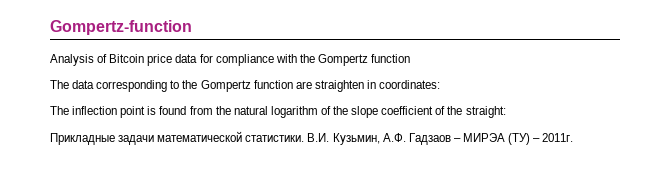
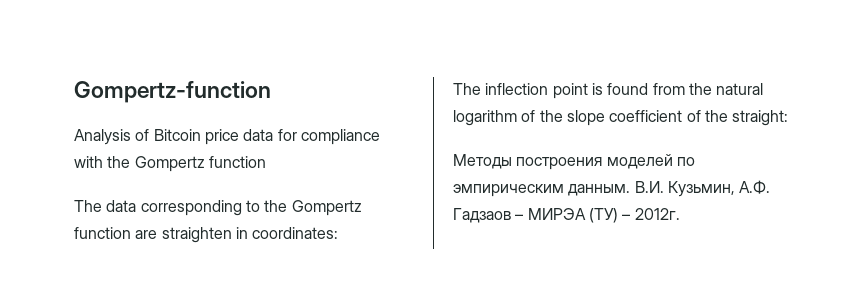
[50,131,305,145] Прикладные задачи математической статистики. -> [453,154,695,170] [453,184,631,197] Методы построения моделей по эмпирическим данным.
[542,133,574,142] 2011г. -> [634,208,680,220] 2012г.

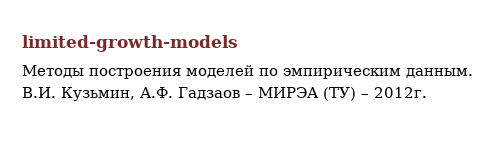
[74,81,271,103] [74,129,380,145] [74,156,266,172] [74,200,362,216] [74,227,339,243] [453,83,764,99] [453,110,789,126] Gompertz-function // Analysis of Bitcoin price data for compliance with the Gompertz function // The data corresponding to the Gompertz function are straighten in coordinates: // The inflection point is found from the natural logarithm of the slope coefficient of the straight: -> [22,35,238,52] limited-growth-models

